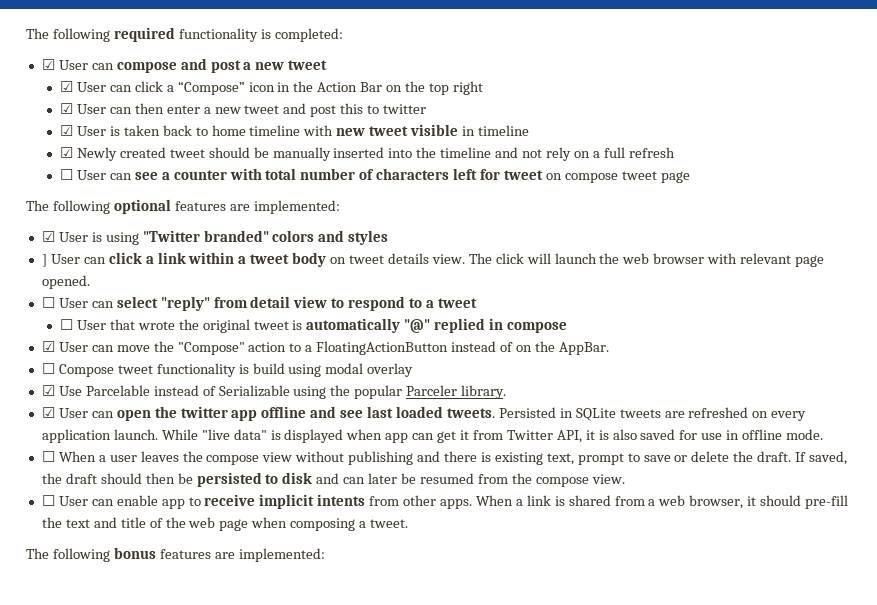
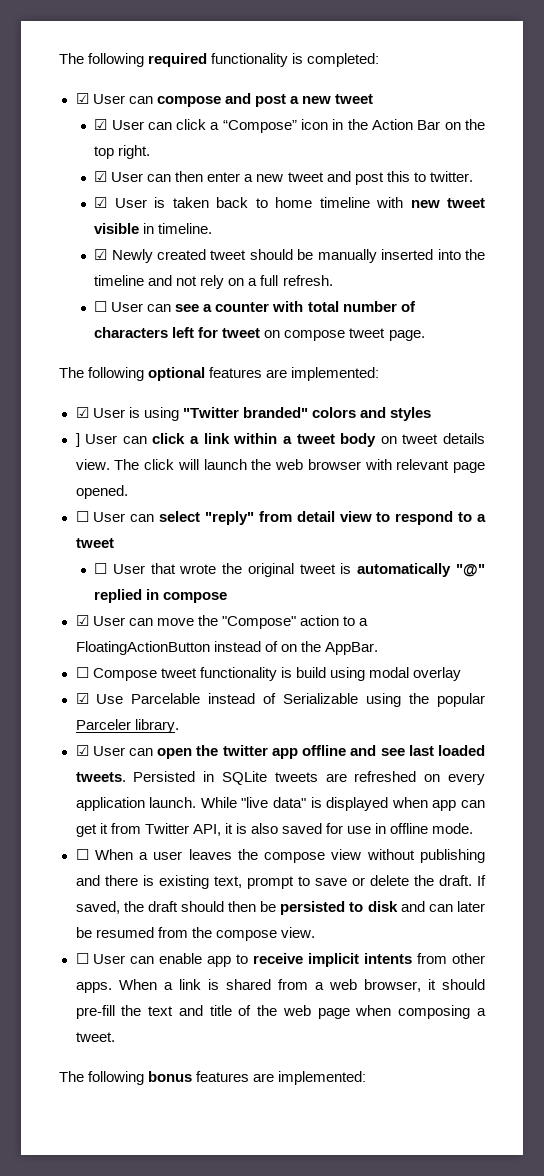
[452,81,483,95] right -> [118,145,151,159] right.
[383,104,427,114] twitter -> [429,171,473,182] twitter.
[477,125,529,136] timeline -> [158,223,213,234] timeline.
[628,147,675,158] refresh -> [282,275,333,286] refresh.
[660,171,690,183] page -> [388,330,425,341] page.

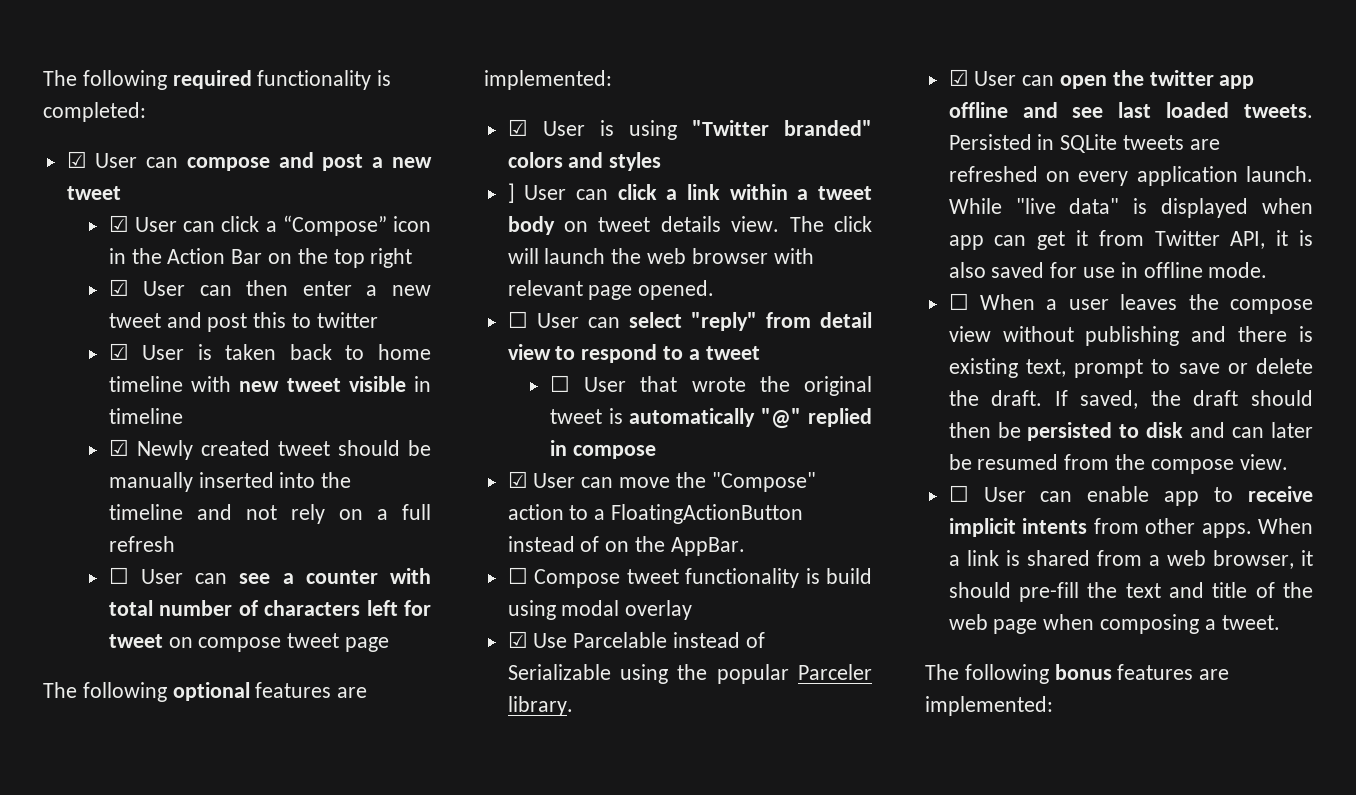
[118,145,151,159] right. -> [370,248,413,268] right
[429,171,473,182] twitter. -> [316,312,378,328] twitter
[158,223,213,234] timeline. -> [108,408,183,424] timeline
[282,275,333,286] refresh. -> [108,536,175,552] refresh
[388,330,425,341] page. -> [345,637,390,652] page

